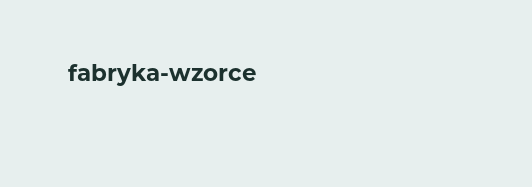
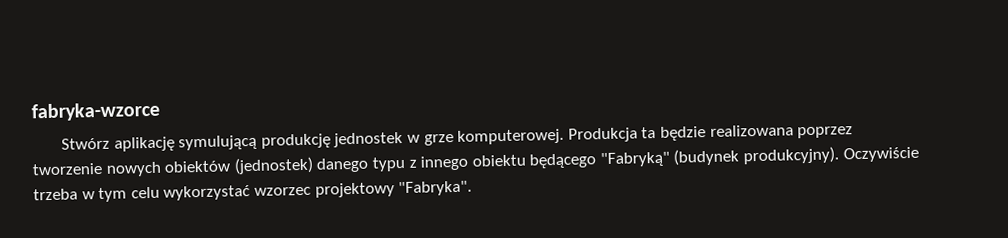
(257, 75) none -> [61,124,854,152] [32,146,919,177] [33,180,473,203] // Stwórz aplikację symulującą produkcję jednostek w grze komputerowej. Produkcja ta będzie realizowana poprzez tworzenie nowych obiektów (jednostek) danego typu z innego obiektu będącego "Fabryką" (budynek produkcyjny). Oczywiście trzeba w tym celu wykorzystać wzorzec projektowy "Fabryka".

